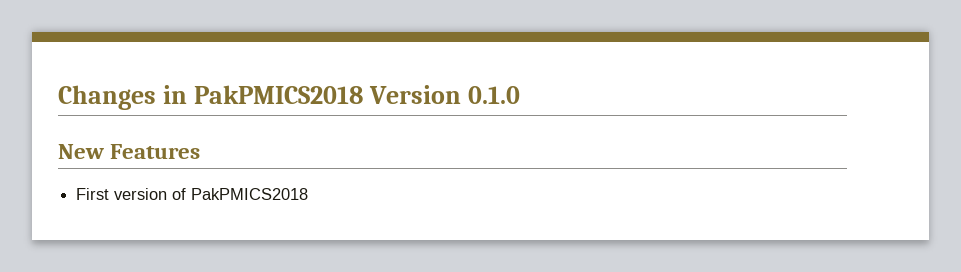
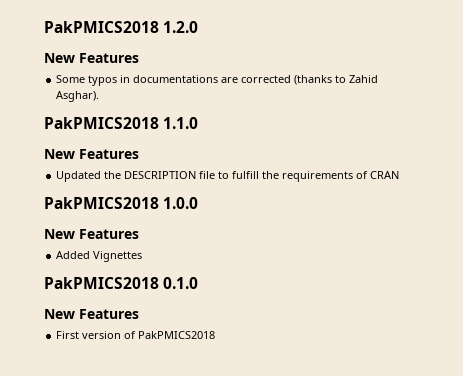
[58,85,462,110] Changes in PakPMICS2018 Version -> [44,21,199,33] [44,53,139,63] [56,75,379,86] [56,91,100,102] [44,117,199,129] [44,149,139,159] [56,171,400,182] [44,197,199,209] [44,229,139,239] [56,251,143,262] [44,277,159,289] PakPMICS2018 1.2.0 // New Features // Some typos in documentations are corrected (thanks to Zahid Asghar). // PakPMICS2018 1.1.0 // New Features // Updated the DESCRIPTION file to fulfill the requirements of CRAN // PakPMICS2018 1.0.0 // New Features // Added Vignettes // PakPMICS2018

